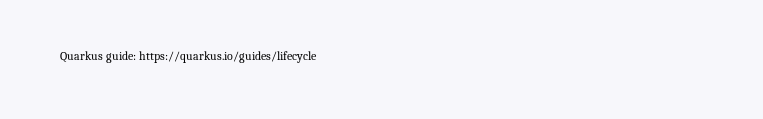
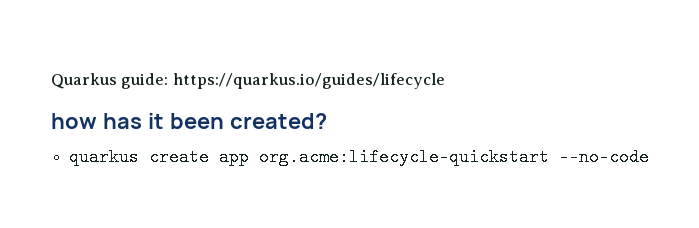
(318, 57) none -> [51,113,327,129] [69,148,650,166] // how has it been created? // quarkus create app org.acme:lifecycle-quickstart --no-code

